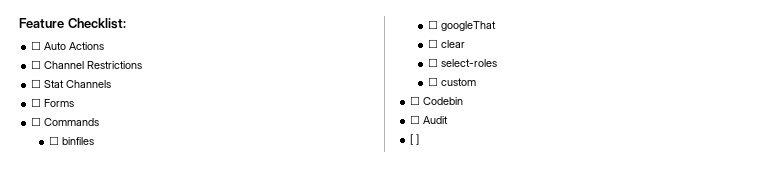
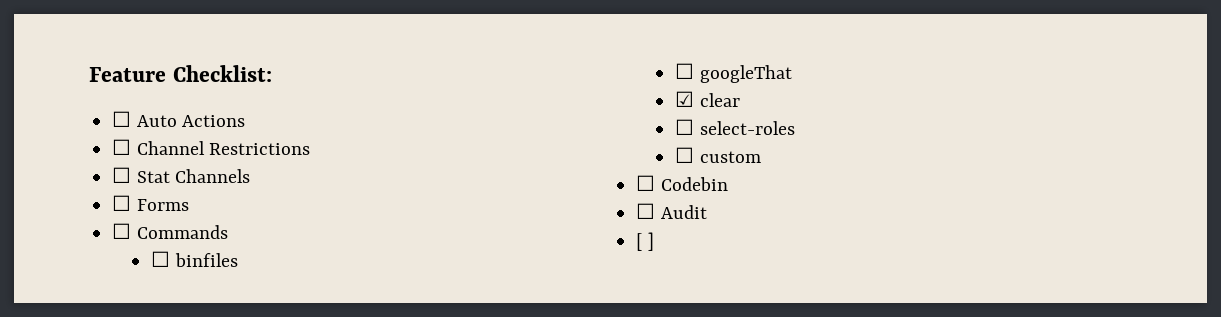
[427,39,438,48] ☐ -> [674,91,694,107] ☑

